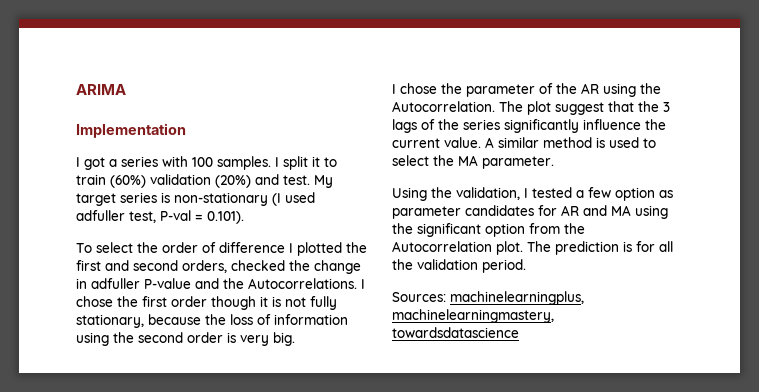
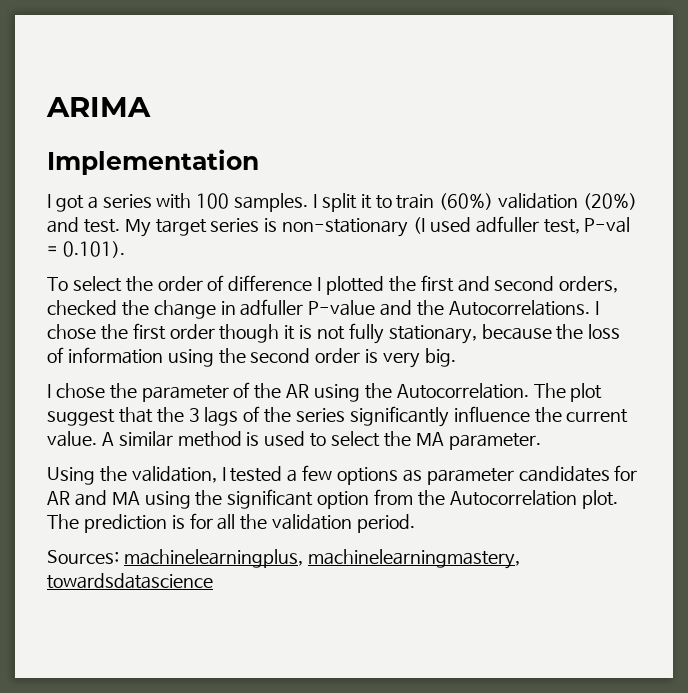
[615,187,655,201] option -> [337,467,399,485] options

